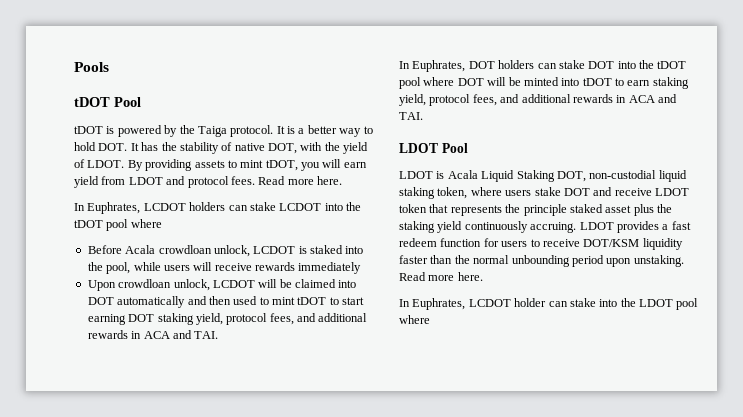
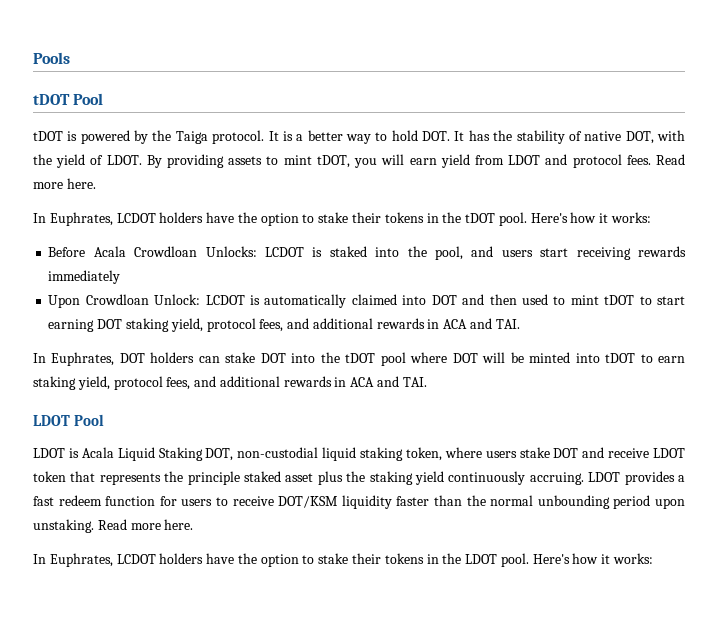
[228,202,361,211] [74,219,162,231] can stake LCDOT into the tDOT pool where -> [206,212,652,226] have the option to stake their tokens in the tDOT pool. Here's how it works:
[158,245,250,257] crowdloan unlock, -> [134,246,257,257] Crowdloan Unlocks:
[133,262,252,271] while users will receive -> [471,246,631,260] and users start receiving
[118,279,292,291] crowdloan unlock, LCDOT will be -> [85,294,347,308] Crowdloan Unlock: LCDOT is automatically
[117,296,186,308] automatically -> (457, 300) none
[514,298,699,310] [399,315,430,324] holder can stake into the LDOT pool where -> [159,553,654,567] holders have the option to stake their tokens in the LDOT pool. Here's how it works:

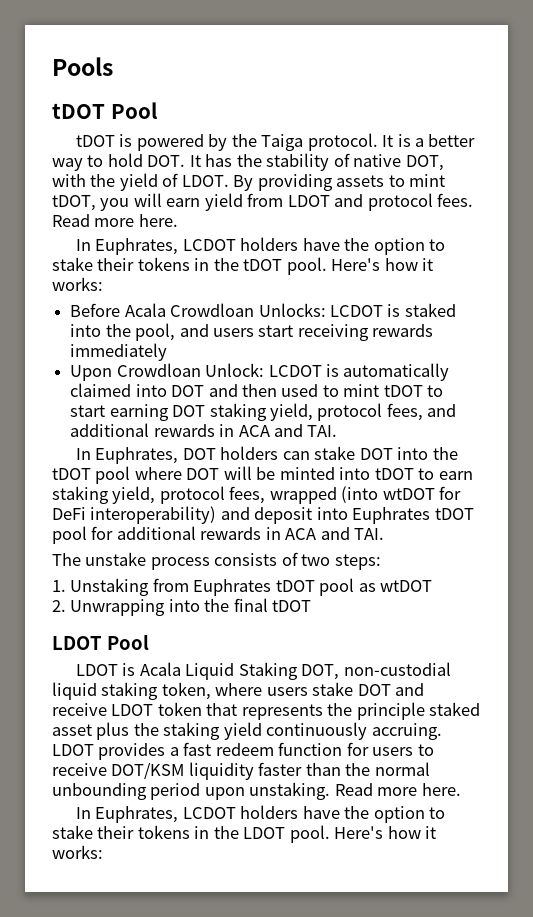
[194,376,427,387] and additional rewards in ACA and TAI. -> [269,486,462,504] [52,506,474,524] [52,526,385,544] [52,552,381,570] [52,578,433,596] [52,598,312,616] wrapped (into wtDOT for DeFi interoperability) and deposit into Euphrates tDOT pool for additional rewards in ACA and TAI. // The unstake process consists of two steps: // 1. Unstaking from Euphrates tDOT pool as wtDOT // 2. Unwrapping into the final tDOT

